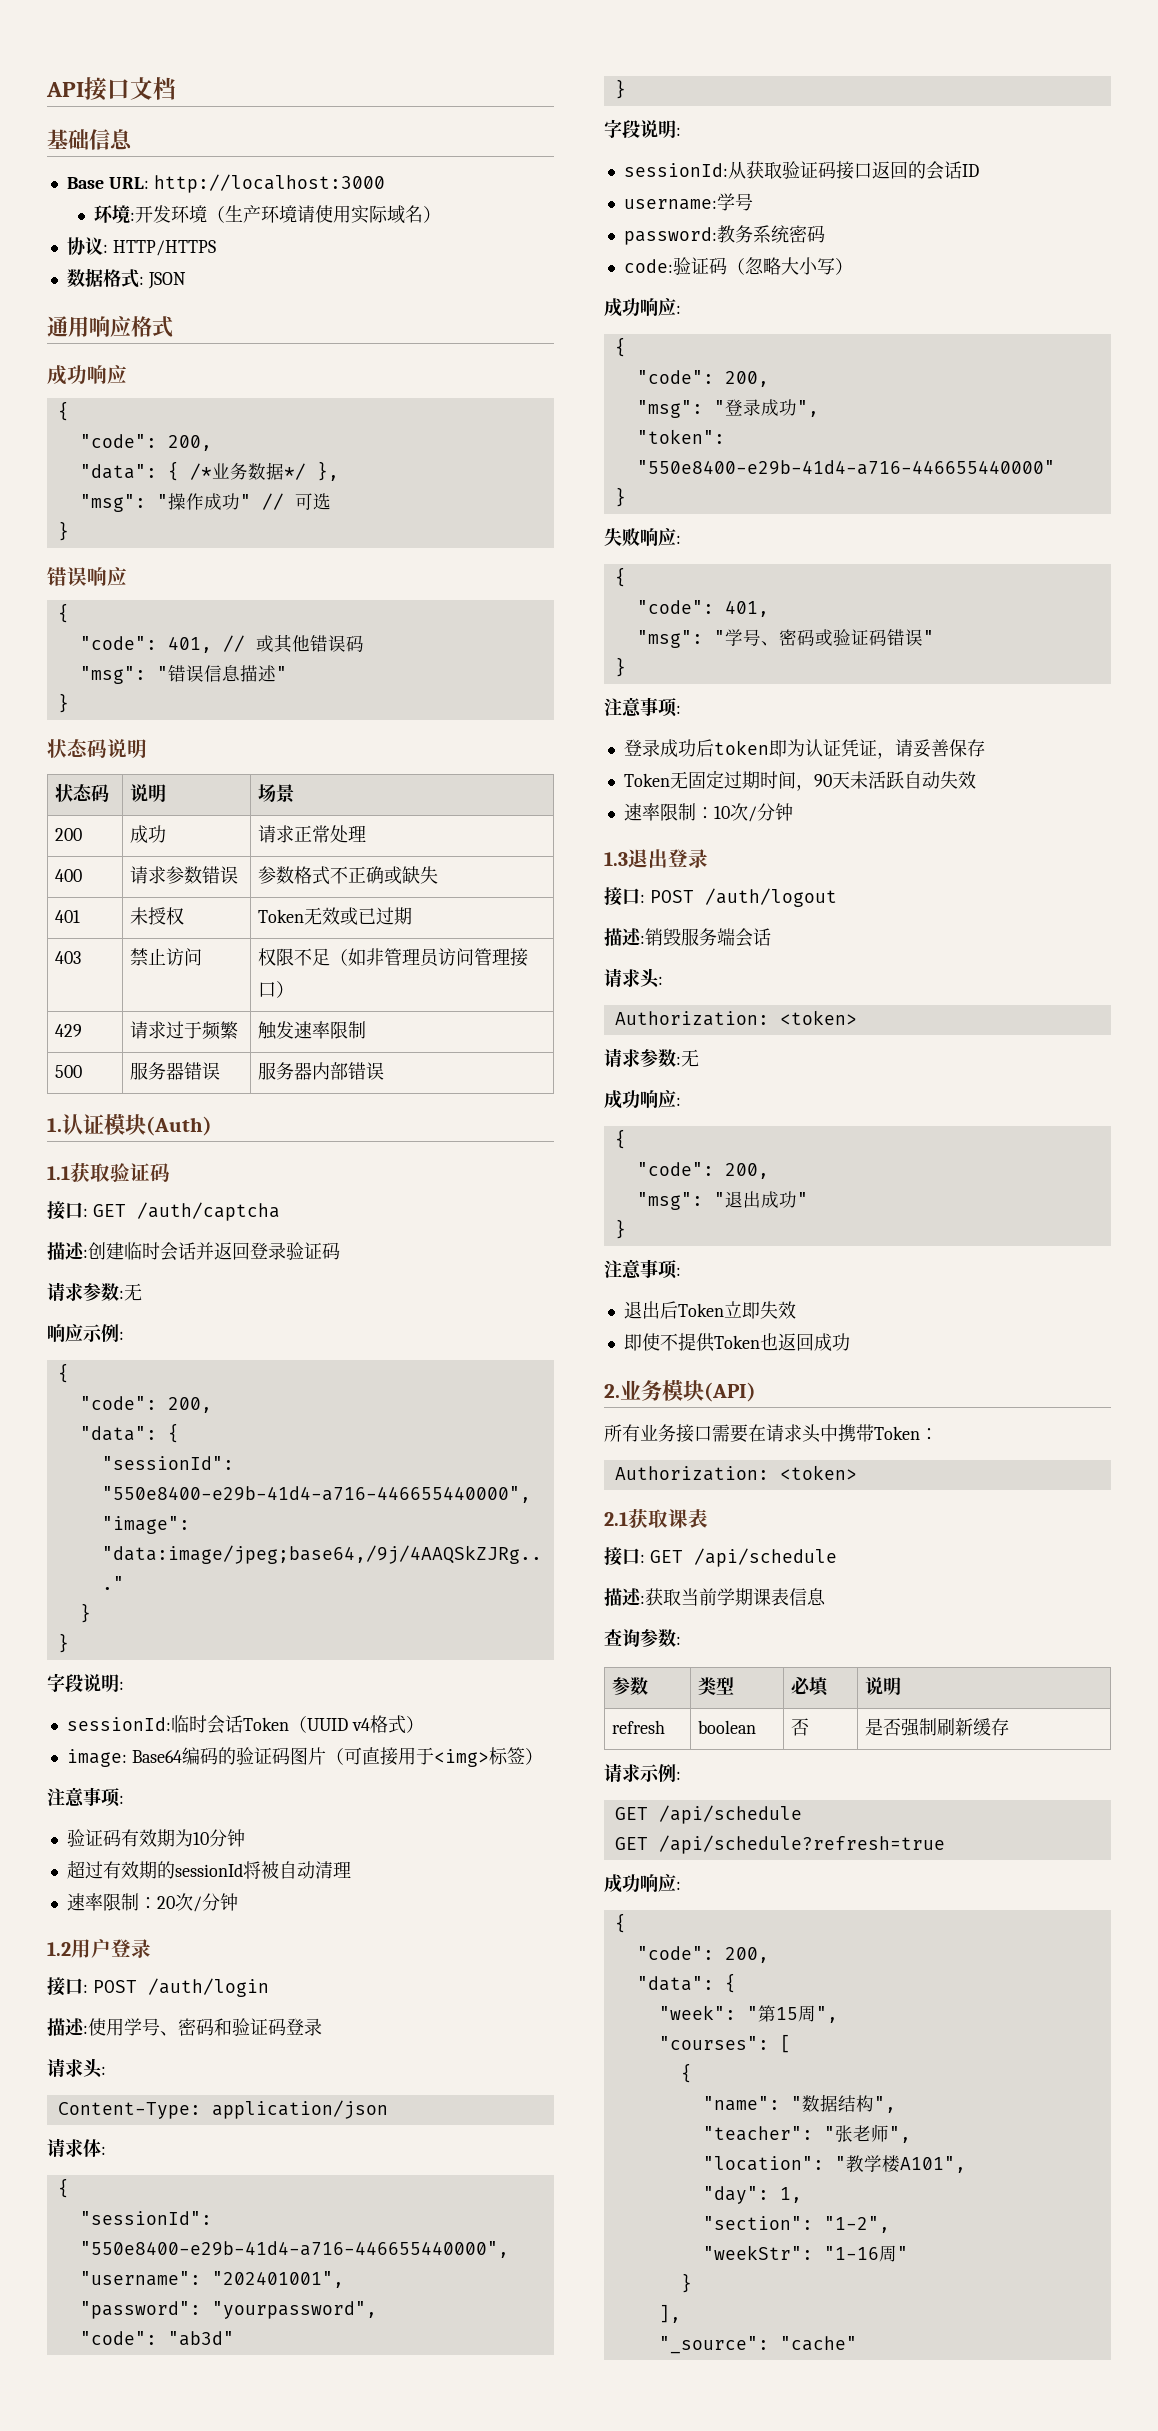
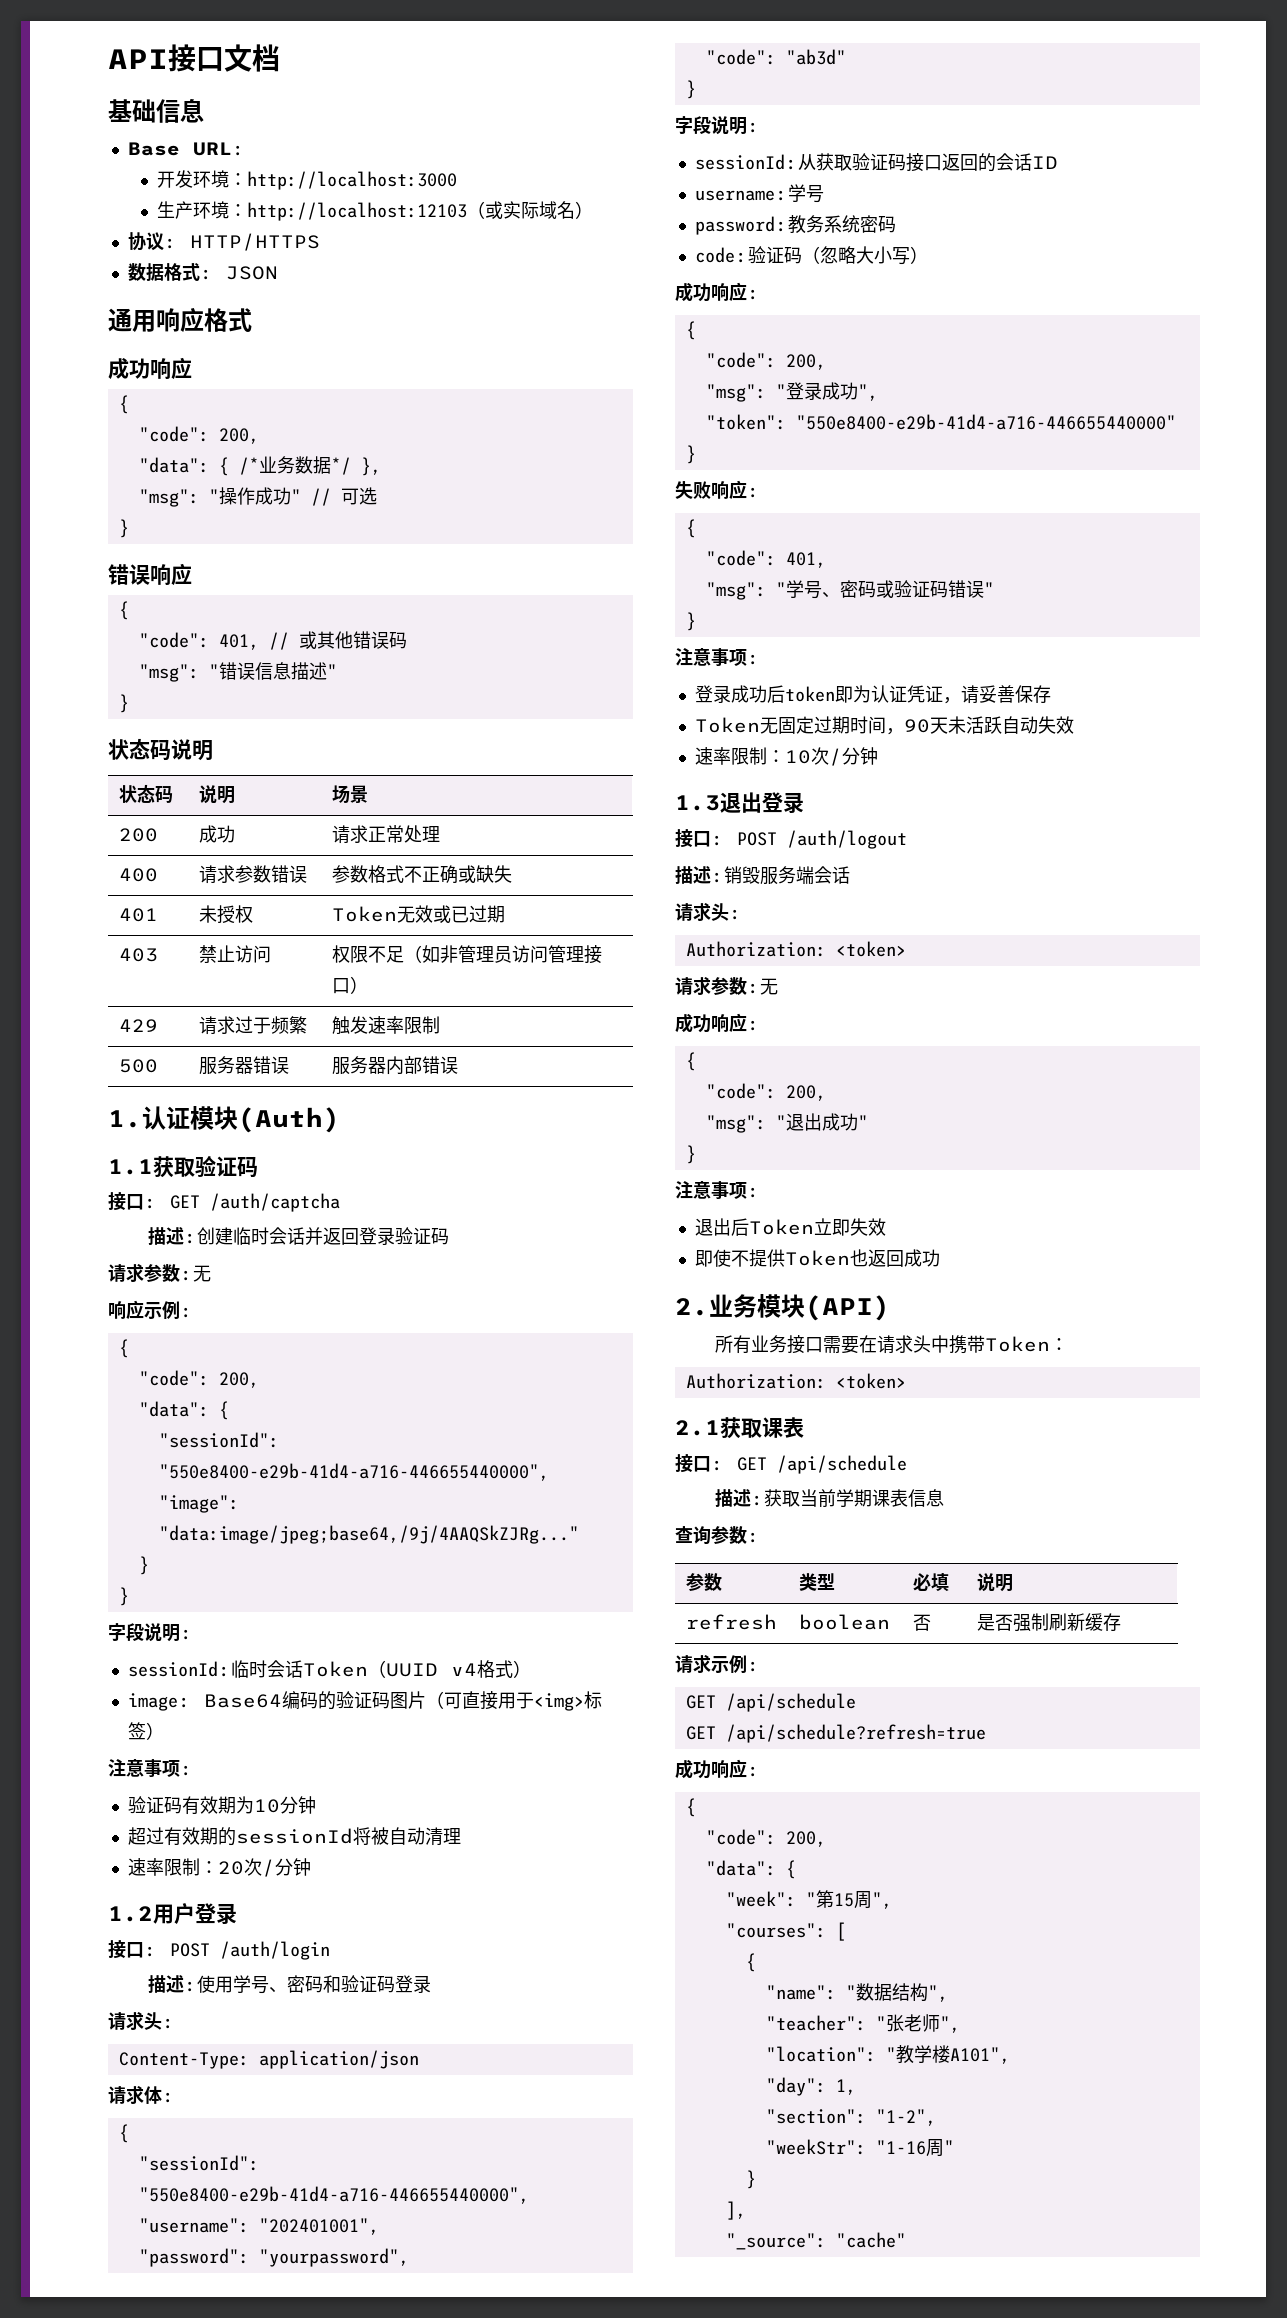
[153,174,385,193] [94,205,136,224] http://localhost:3000 // 环境: -> (245, 149) //
[207,206,226,223] （ -> [228,171,457,190] ：http://localhost:3000 //
[297,205,352,223] 请使用 -> [228,201,503,221] ：http://localhost:12103（或

